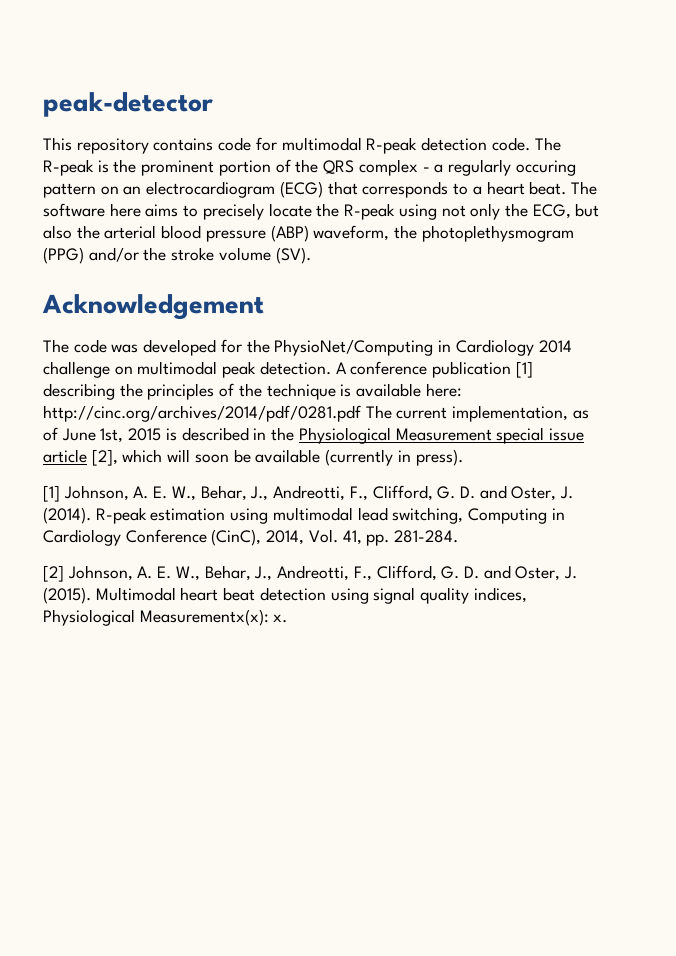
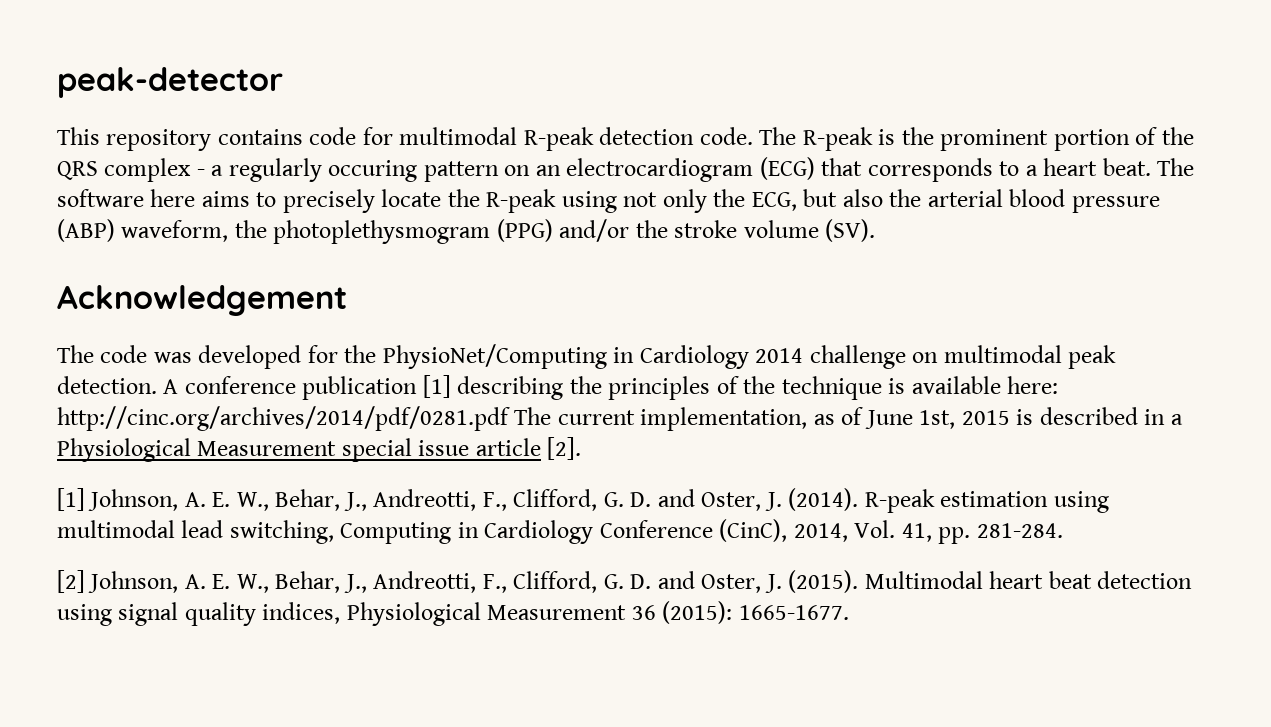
[271,427,295,441] the -> [1170,414,1183,425] a
[91,449,463,466] [2], which will soon be available (currently in press). -> [547,437,582,460] [2].
[139,609,288,626] Measurementx(x): x. -> [487,601,849,624] Measurement 36 (2015): 1665-1677.

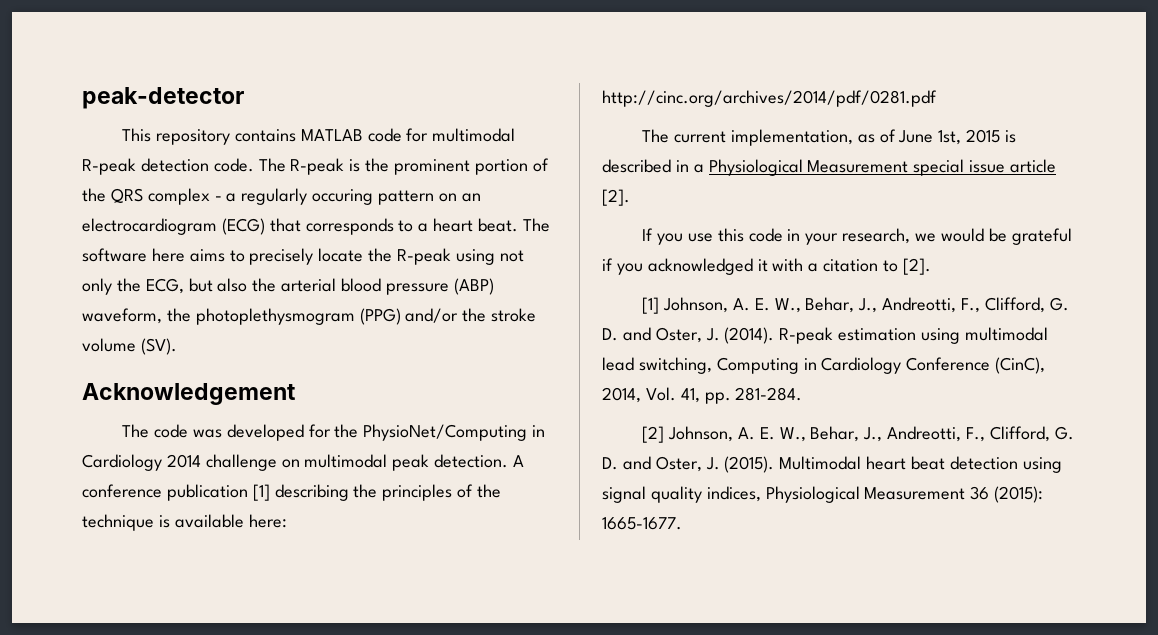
(303, 137) none -> [300,129,363,141] MATLAB
(510, 418) none -> (937, 98) //
(582, 448) none -> [642,228,1072,245] [602,258,931,275] // If you use this code in your research, we would be grateful if you acknowledged it with a citation to [2].

